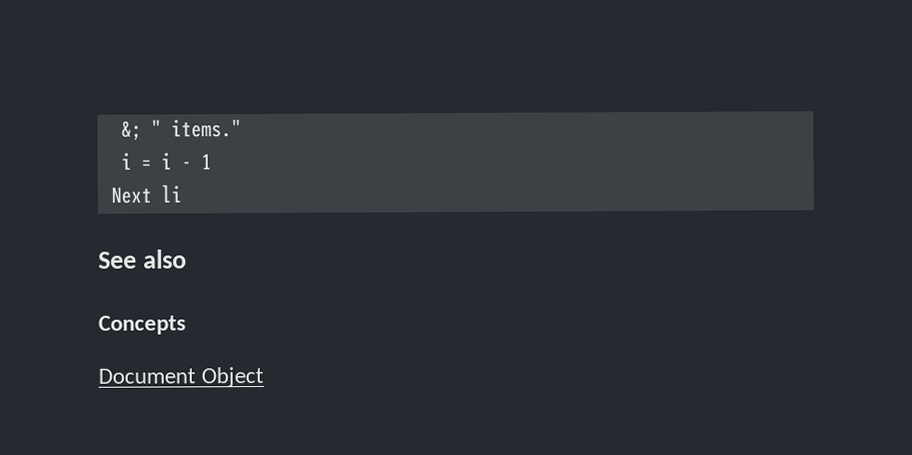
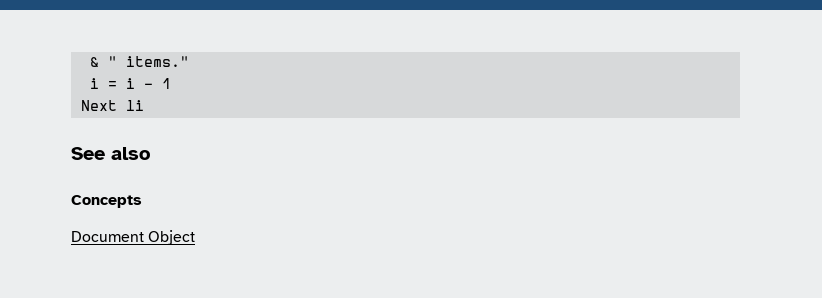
[120,120,142,141] &; -> [89,57,99,67] &

